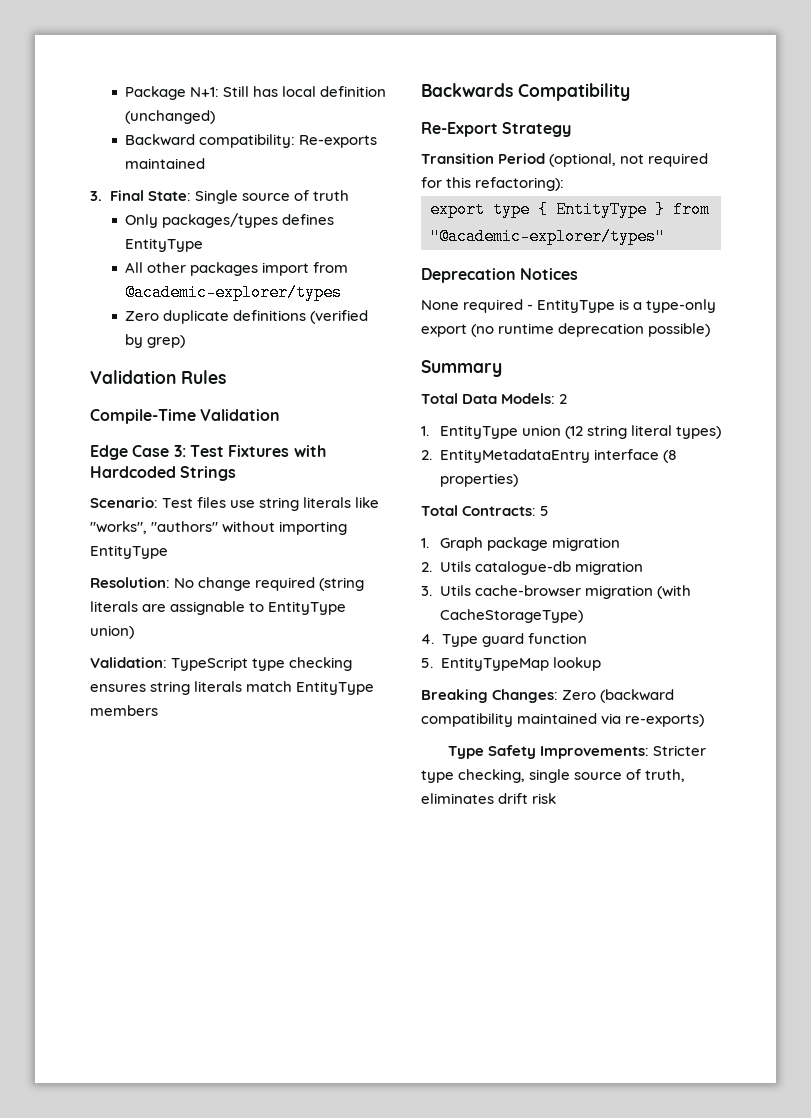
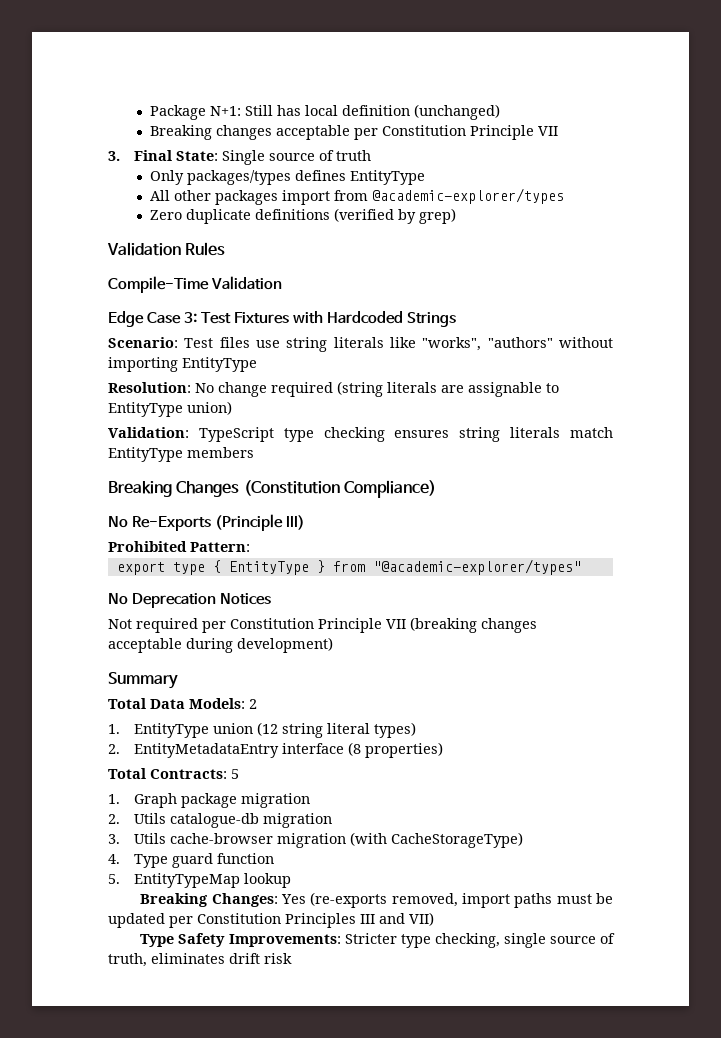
[125,134,378,148] [125,158,206,169] Backward compatibility: Re-exports maintained -> [150,125,559,140] Breaking changes acceptable per Constitution Principle VII
[421,83,630,101] [421,122,572,137] [421,153,709,167] [421,177,565,191] Backwards Compatibility // Re-Export Strategy // Transition Period (optional, not required for this refactoring): -> [108,480,436,498] [108,514,306,531] [108,541,250,552] Breaking Changes (Constitution Compliance) // No Re-Exports (Principle III) // Prohibited Pattern:
(665, 236) none -> [108,593,128,605] No
[421,299,717,313] [421,323,711,337] None required - EntityType is a type-only export (no runtime deprecation possible) -> [108,617,537,633] [108,637,333,653] Not required per Constitution Principle VII (breaking changes acceptable during development)
[562,689,675,703] [421,713,705,727] Zero (backward compatibility maintained via re-exports) -> [281,892,614,908] [108,912,434,928] Yes (re-exports removed, import paths must be updated per Constitution Principles III and VII)

